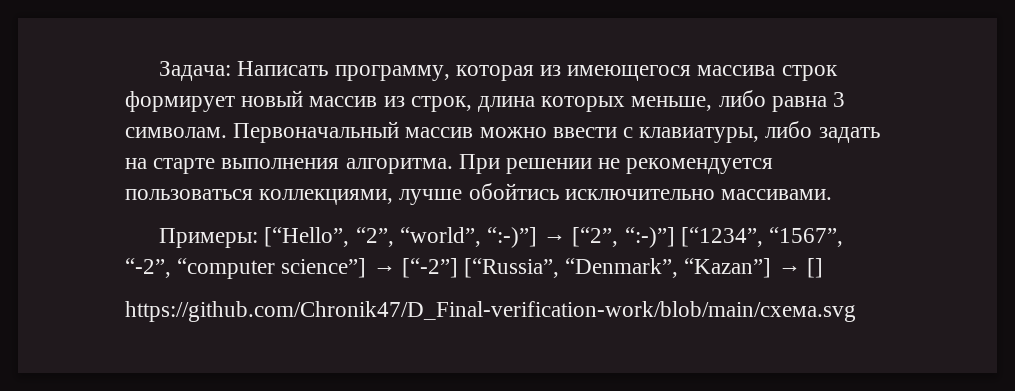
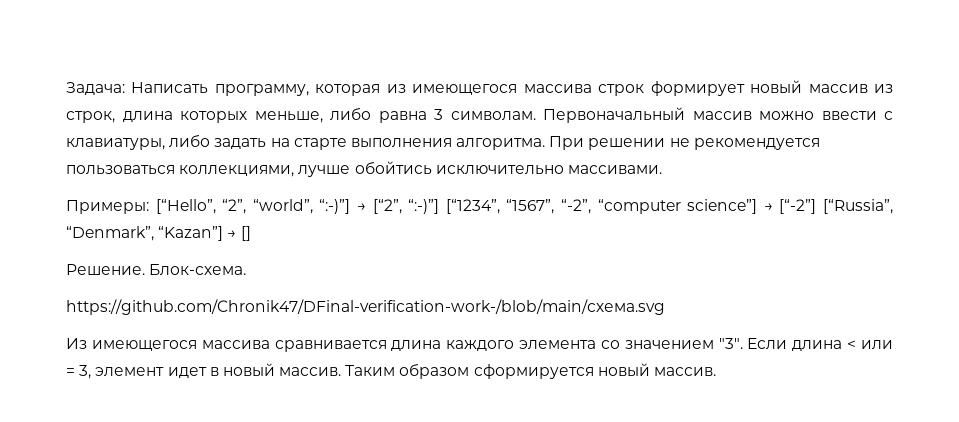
[125,301,856,322] https://github.com/Chronik47/D_Final-verification-work/blob/main/схема.svg -> [66,264,247,275] [66,299,665,315] [66,338,893,352] [66,363,717,379] Решение. Блок-схема. // https://github.com/Chronik47/DFinal-verification-work-/blob/main/схема.svg // Из имеющегося массива сравнивается длина каждого элемента со значением "3". Если длина < или = 3, элемент идет в новый массив. Таким образом сформируется новый массив.

